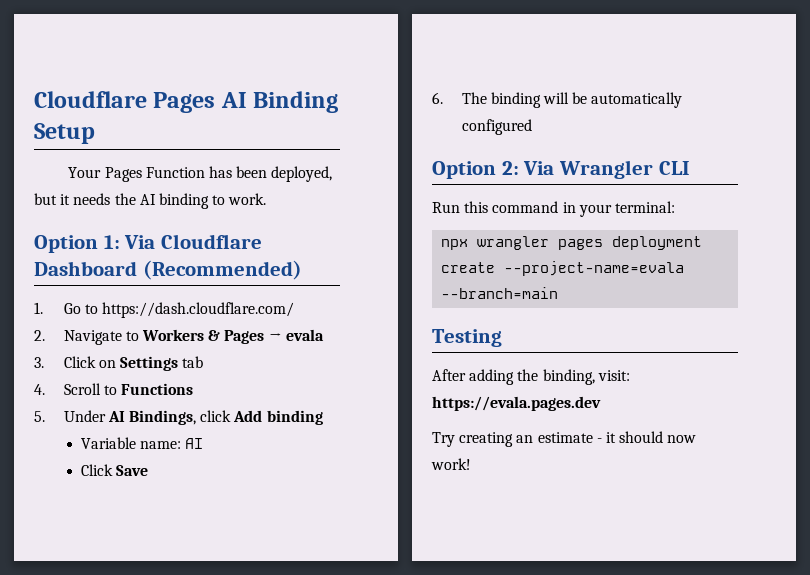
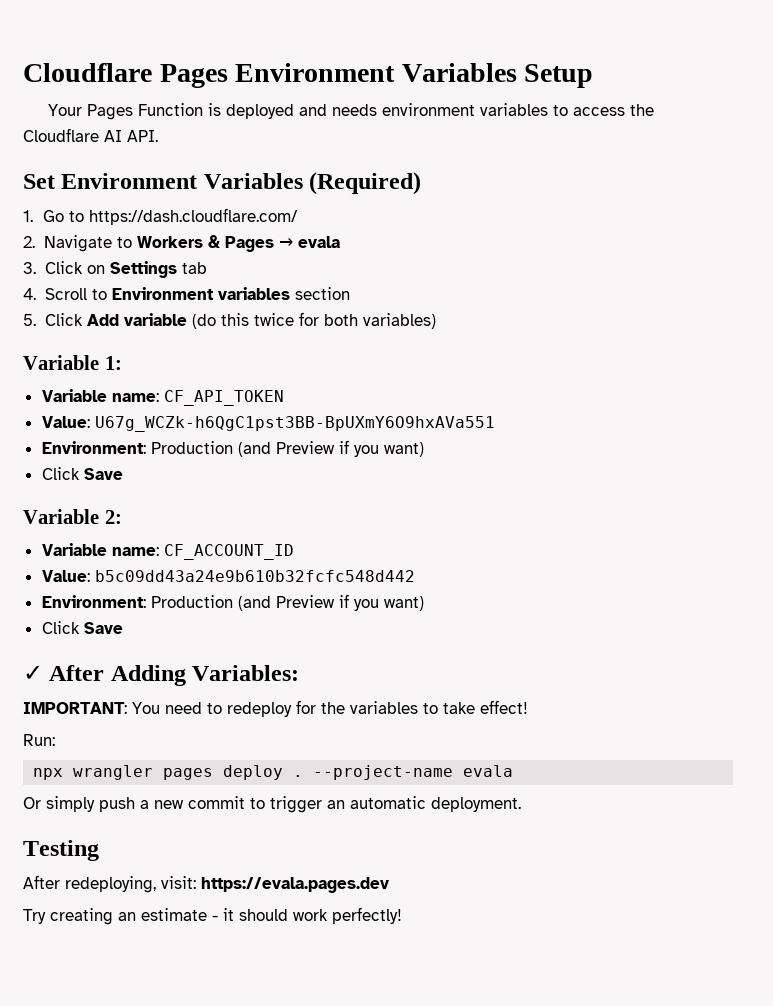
[220,91,339,113] AI Binding -> [235,63,517,82] Environment Variables
[208,166,333,182] [34,193,267,209] [34,234,263,253] [34,260,302,280] has been deployed, but it needs the AI binding to work. // Option 1: Via Cloudflare Dashboard (Recommended) -> [207,103,654,119] [23,128,158,142] [23,172,422,195] is deployed and needs environment variables to access the Cloudflare AI API. // Set Environment Variables (Required)
[120,383,193,395] [34,410,323,425] [80,437,204,449] [80,464,148,476] [432,92,683,108] [461,119,532,135] [432,160,690,179] [432,201,675,217] [441,236,703,250] [441,261,685,276] [441,287,559,299] Functions // 5. Under AI Bindings, click Add binding // Variable name: AI // Click Save // 6. The binding will be automatically configured // Option 2: Via Wrangler CLI // Run this command in your terminal: // npx wrangler pages deployment create --project-name=evala --branch=main -> [111,287,350,300] [23,312,436,329] [23,355,122,370] [41,389,284,406] [41,416,495,432] [41,440,424,457] [41,467,123,480] [23,509,122,524] [41,543,294,560] [41,570,415,582] [41,594,424,611] [41,621,123,634] [23,665,300,686] [23,700,528,717] [23,734,55,746] [33,765,514,780] [23,796,521,813] Environment variables section // 5. Click Add variable (do this twice for both variables) // Variable 1: // Variable name: CF_API_TOKEN // Value: U67g_WCZk-h6QgC1pst3BB-BpUXmY6O9hxAVa551 // Environment: Production (and Preview if you want) // Click Save // Variable 2: // Variable name: CF_ACCOUNT_ID // Value: b5c09dd43a24e9b610b32fcfc548d442 // Environment: Production (and Preview if you want) // Click Save // ✓ After Adding Variables: // IMPORTANT: You need to redeploy for the variables to take effect! // Run: // npx wrangler pages deploy . --project-name evala // Or simply push a new commit to trigger an automatic deployment.
[469,369,595,385] adding the binding, -> [65,876,156,893] redeploying,
[667,435,697,443] [431,458,471,470] now work! -> [293,907,402,924] work perfectly!

